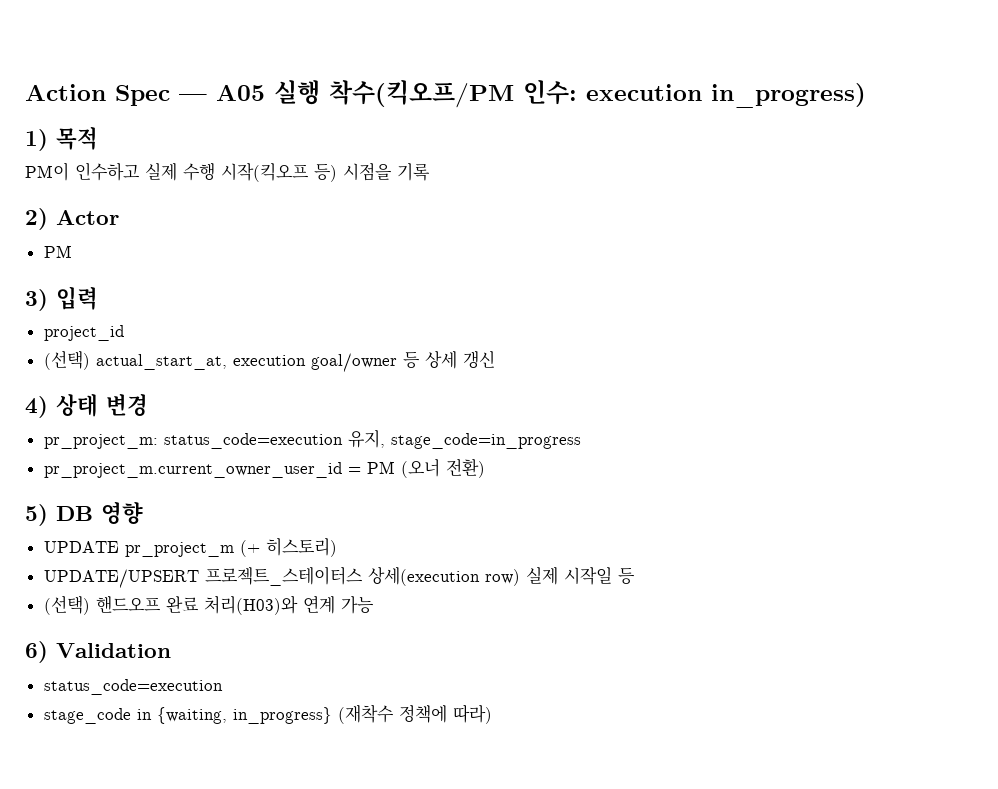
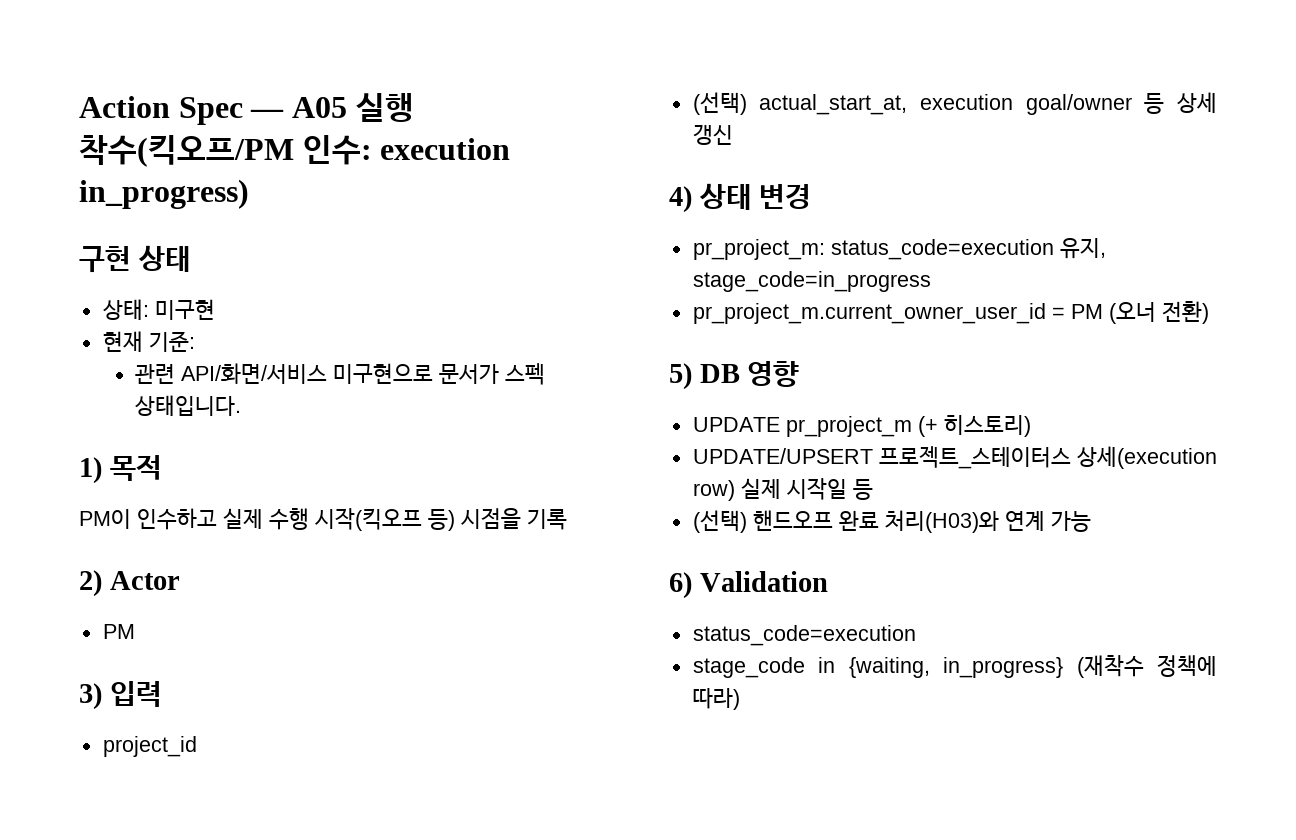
(866, 95) none -> [79,245,191,273] [102,299,215,320] [102,331,195,352] [135,363,546,385] [135,395,242,416] // 구현 상태 // 상태: 미구현 // 현재 기준: // 관련 API/화면/서비스 미구현으로 문서가 스펙 상태입니다.

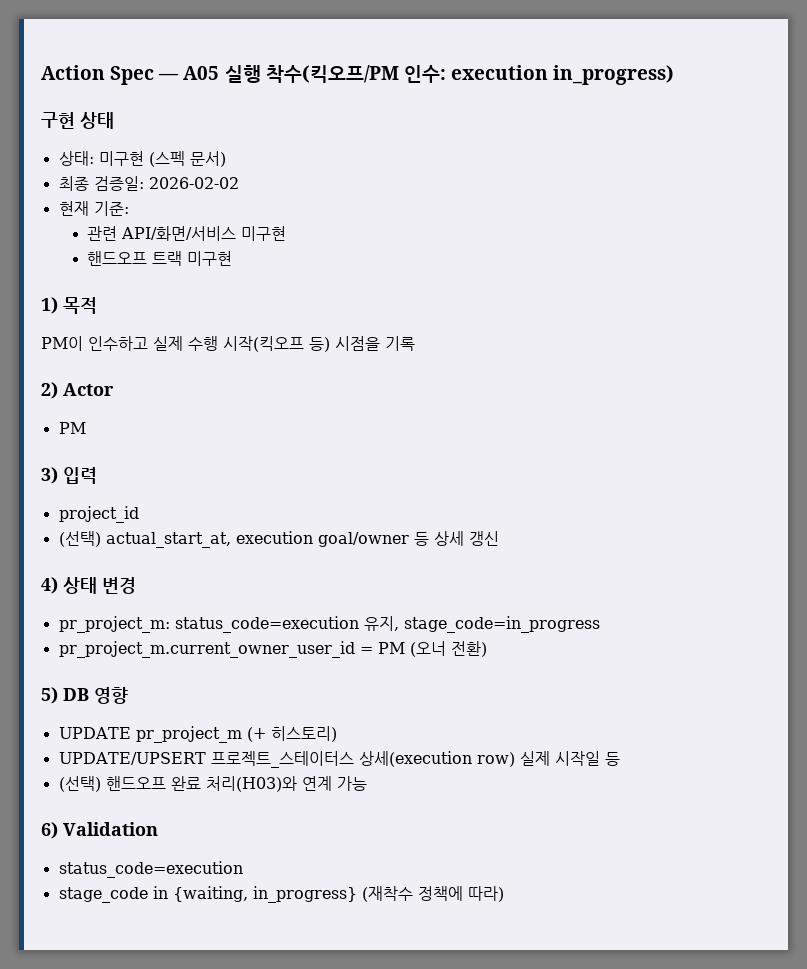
(215, 309) none -> [148,151,226,167] [58,176,239,191] (스펙 문서) // 최종 검증일: 2026-02-02
[333,363,546,385] [135,395,242,416] 미구현으로 문서가 스펙 상태입니다. -> [241,226,287,241] [87,251,233,266] 미구현 // 핸드오프 트랙 미구현

